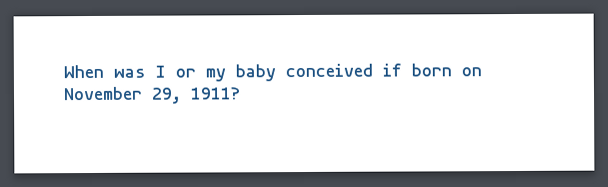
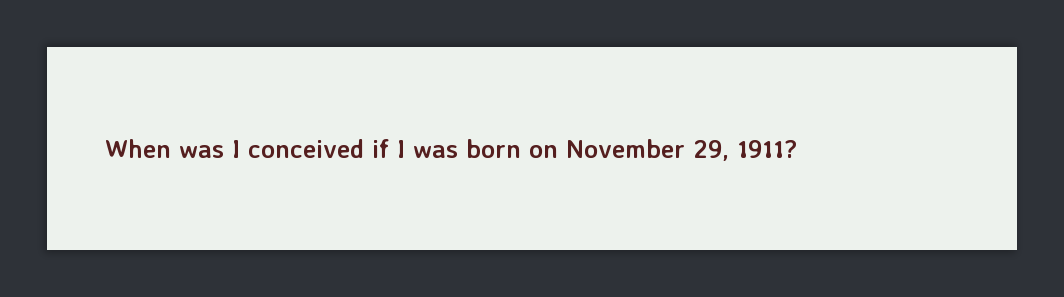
[175,63,402,82] or my baby conceived if -> [248,139,458,158] conceived if I was

